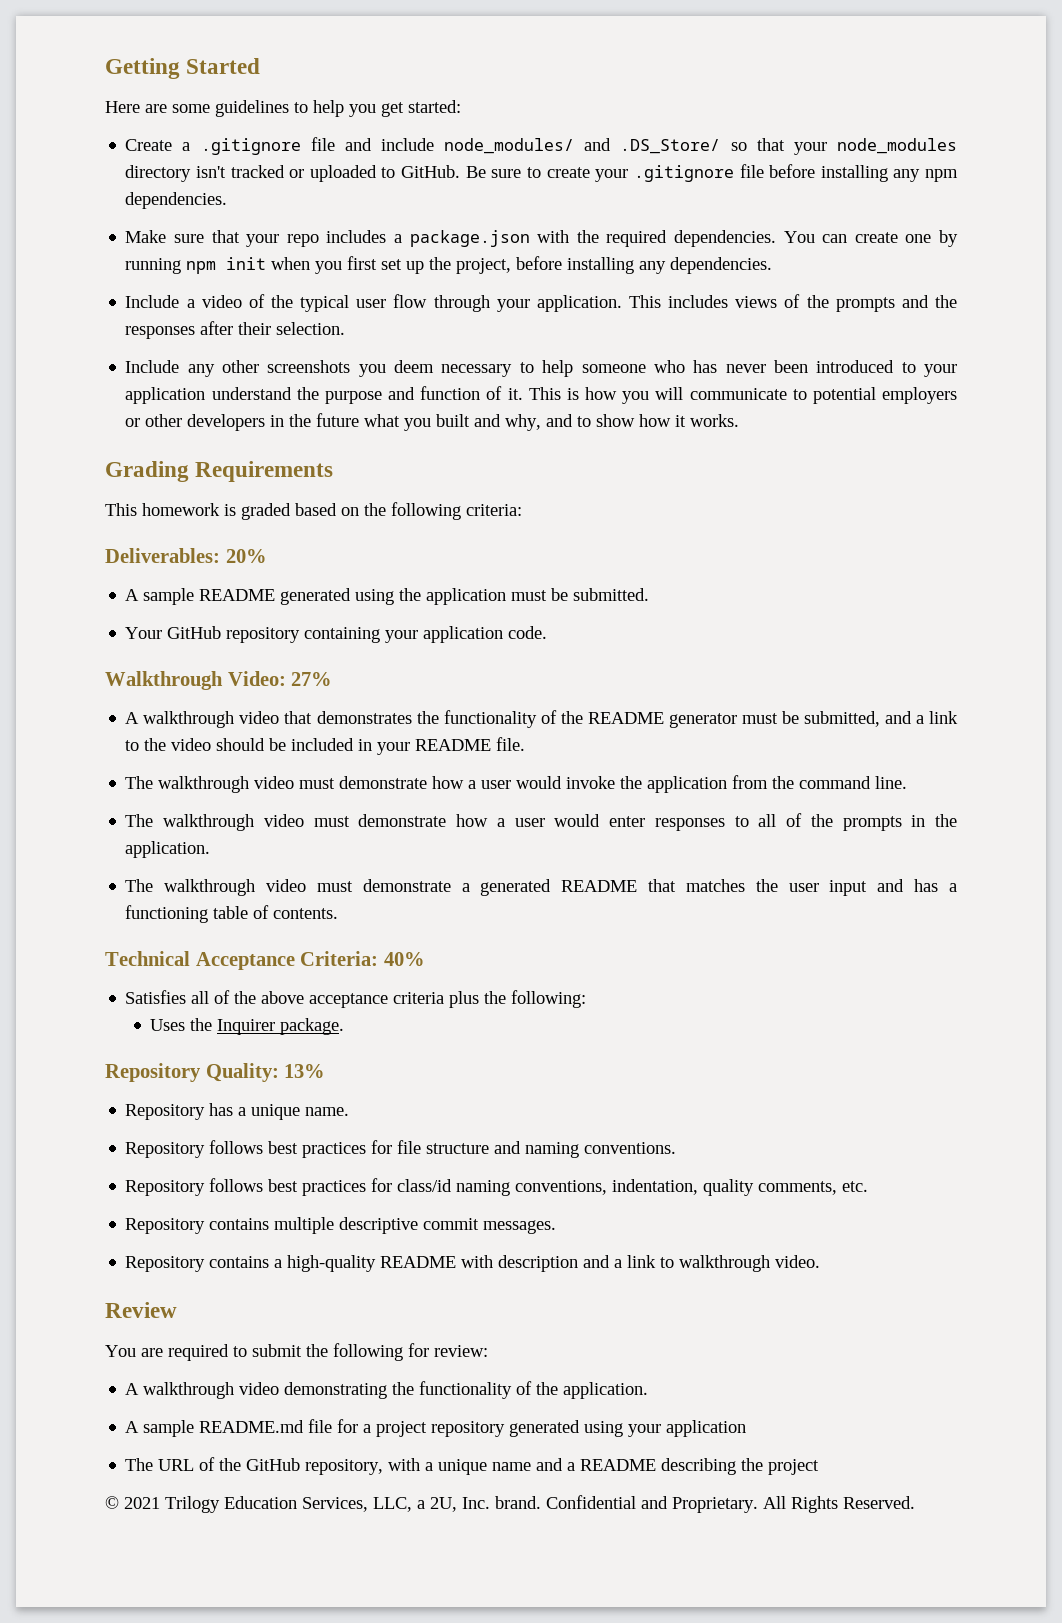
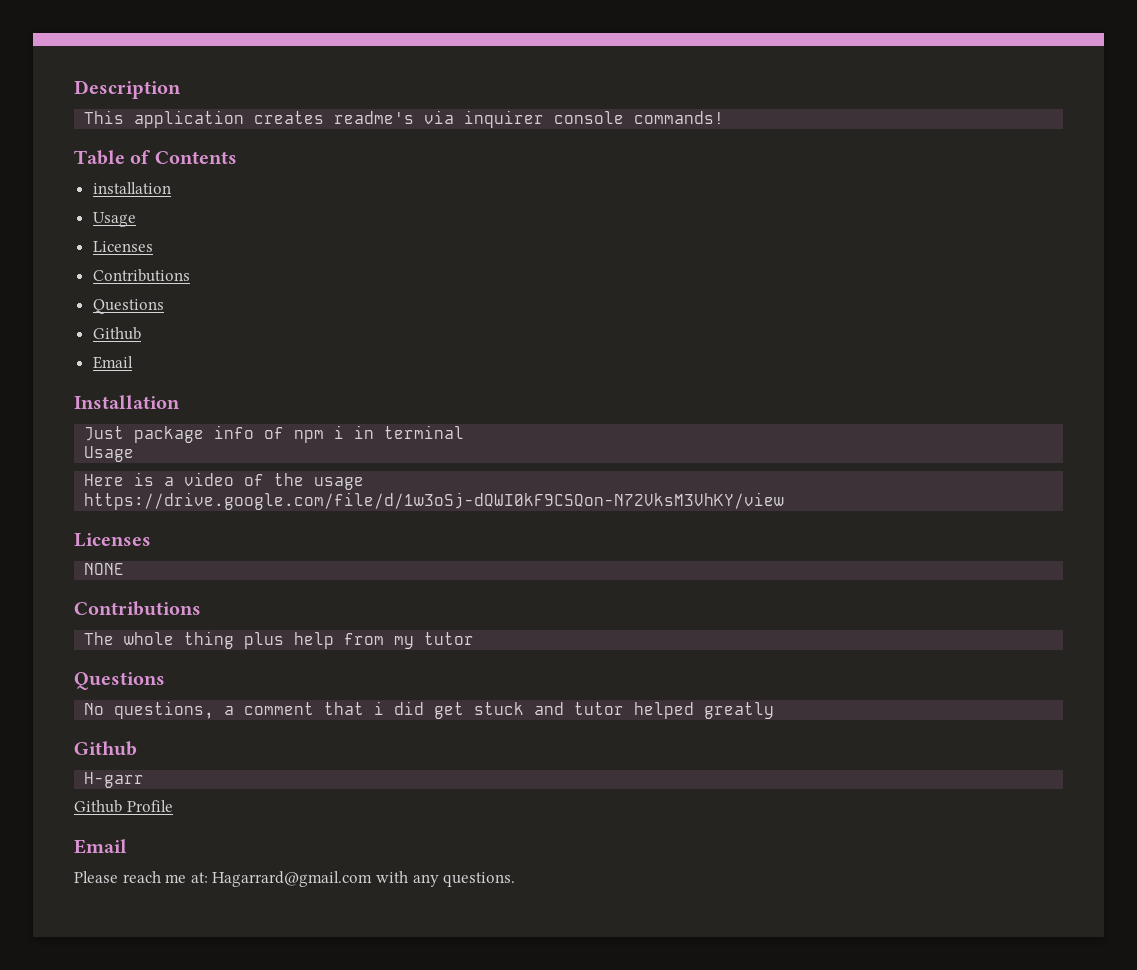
[105,58,261,79] [105,100,461,117] [125,137,958,155] [125,164,958,182] [125,192,228,209] [125,230,958,247] [125,256,773,274] [125,294,958,312] [125,321,346,339] [125,360,957,377] [125,386,957,404] [125,413,740,431] [105,461,334,482] [105,502,522,520] [105,548,267,563] [125,588,650,605] [125,626,548,643] [105,671,333,690] [125,710,958,728] [125,737,526,755] [125,775,908,793] [125,813,958,831] [125,841,211,858] [125,879,958,896] [125,905,339,923] [105,951,425,970] [125,990,587,1008] [150,1018,345,1035] [105,1063,326,1082] [125,1103,350,1120] [125,1140,677,1158] [125,1178,869,1196] [125,1217,557,1234] [125,1255,821,1272] [105,1302,177,1318] [105,1343,488,1361] [125,1381,649,1399] [125,1419,747,1437] [125,1457,820,1475] [105,1495,915,1513] Getting Started // Here are some guidelines to help you get started: // Create a .gitignore file and include node_modules/ and .DS_Store/ so that your node_modules directory isn't tracked or uploaded to GitHub. Be sure to create your .gitignore file before installing any npm dependencies. // Make sure that your repo includes a package.json with the required dependencies. You can create one by running npm init when you first set up the project, before installing any dependencies. // Include a video of the typical user flow through your application. This includes views of the prompts and the responses after their selection. // Include any other screenshots you deem necessary to help someone who has never been introduced to your application understand the purpose and function of it. This is how you will communicate to potential employers or other developers in the future what you built and why, and to show how it works. // Grading Requirements // This homework is graded based on the following criteria: // Deliverables: 20% // A sample README generated using the application must be submitted. // Your GitHub repository containing your application code. // Walkthrough Video: 27% // A walkthrough video that demonstrates the functionality of the README generator must be submitted, and a link to the video should be included in your README file. // The walkthrough video must demonstrate how a user would invoke the application from the command line. // The walkthrough video must demonstrate how a user would enter responses to all of the prompts in the application. // The walkthrough video must demonstrate a generated README that matches the user input and has a functioning table of contents. // Technical Acceptance Criteria: 40% // Satisfies all of the above acceptance criteria plus the following: // Uses the Inquirer package. // Repository Quality: 13% // Repository has a unique name. // Repository follows best practices for file structure and naming conventions. // Repository follows best practices for class/id naming conventions, indentation, quality comments, etc. // Repository contains multiple descriptive commit messages. // Repository contains a high-quality README with description and a link to walkthrough video. // Review // You are required to submit the following for review: // A walkthrough video demonstrating the functionality of the application. // A sample README.md file for a project repository generated using your application // The URL of the GitHub repository, with a unique name and a README describing the project // © 2021 Trilogy Education Services, LLC, a 2U, Inc. brand. Confidential and Proprietary. All Rights Reserved. -> [74,80,181,99] [84,110,725,128] [74,150,237,165] [92,182,171,194] [92,212,136,227] [92,241,153,252] [92,269,190,282] [92,299,164,314] [92,327,141,340] [92,356,133,369] [74,395,180,409] [84,425,465,443] [84,446,135,462] [84,472,365,490] [84,492,785,510] [74,533,151,547] [84,563,125,575] [74,601,201,616] [84,631,475,649] [74,672,165,690] [84,701,775,719] [74,741,137,756] [84,772,145,788] [74,800,173,813] [74,839,127,854] [74,871,516,887] Description // This application creates readme's via inquirer console commands! // Table of Contents // installation // Usage // Licenses // Contributions // Questions // Github // Email // Installation // Just package info of npm i in terminal // Usage // Here is a video of the usage https://drive.google.com/file/d/1w3oSj-dQWI0kF9CSQon-N72VksM3VhKY/view // Licenses // NONE // Contributions // The whole thing plus help from my tutor // Questions // No questions, a comment that i did get stuck and tutor helped greatly // Github // H-garr // Github Profile // Email // Please reach me at: Hagarrard@gmail.com with any questions.

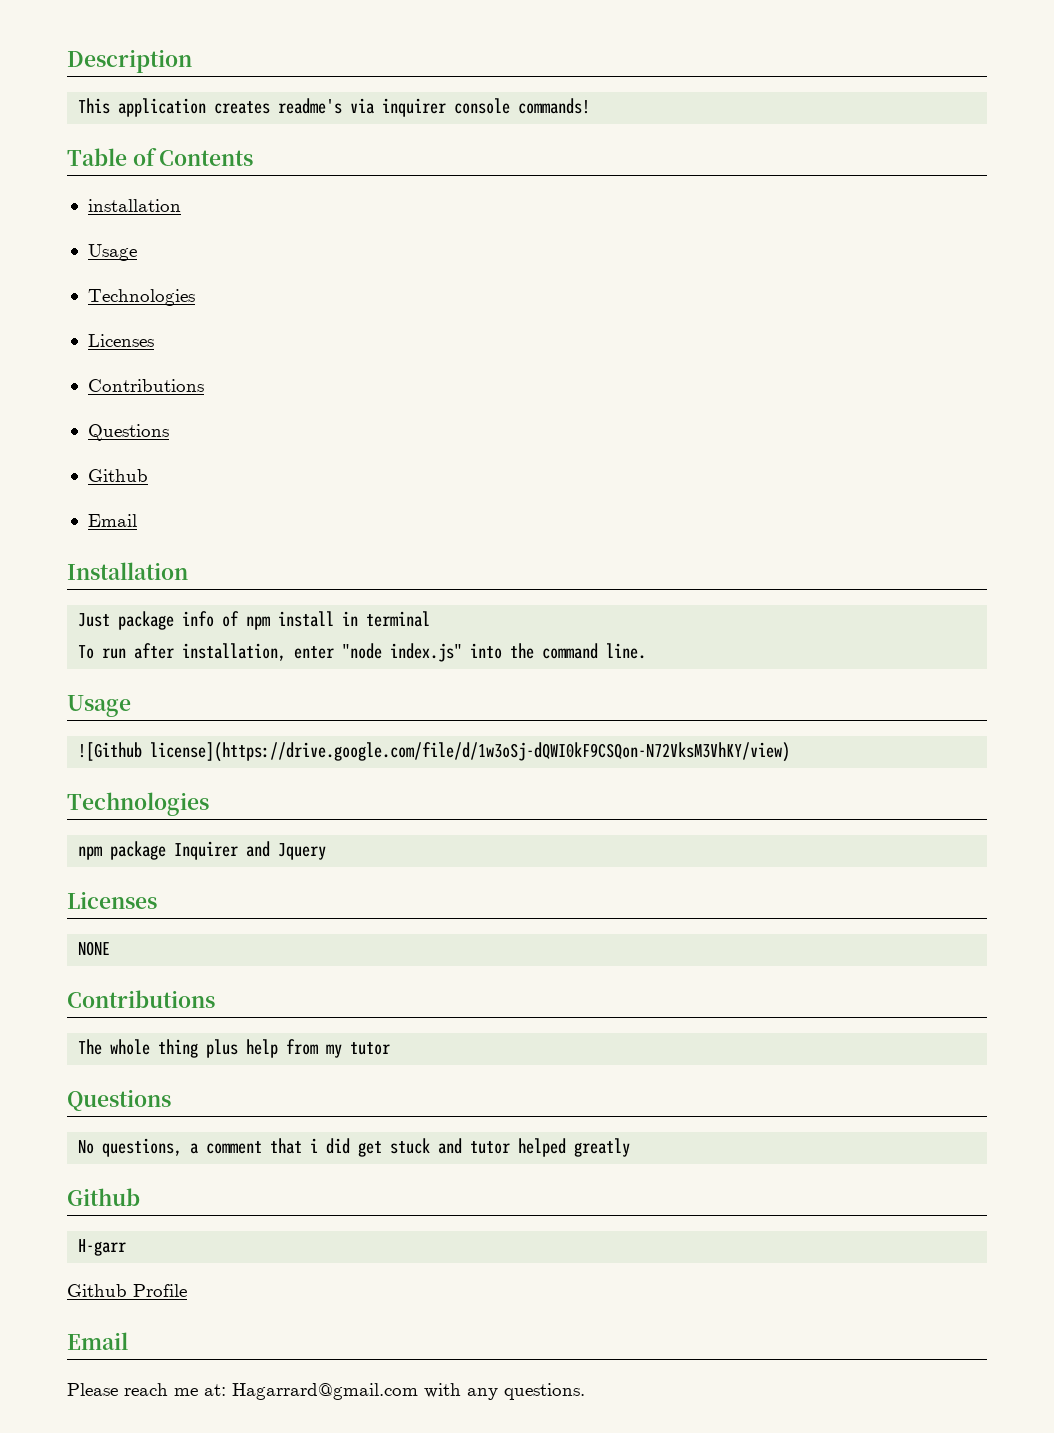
(136, 219) none -> [87,289,195,306] // Technologies
[334,425,345,439] i -> [278,611,335,627] install
[84,446,135,462] [84,472,365,490] [84,492,785,510] Usage // Here is a video of the usage https://drive.google.com/file/d/1w3oSj-dQWI0kF9CSQon-N72VksM3VhKY/view -> [78,643,647,662] [67,695,131,717] [78,742,791,762] [67,792,209,816] [78,841,327,860] To run after installation, enter "node index.js" into the command line. // Usage // ![Github license](https://drive.google.com/file/d/1w3oSj-dQWI0kF9CSQon-N72VksM3VhKY/view) // Technologies // npm package Inquirer and Jquery

